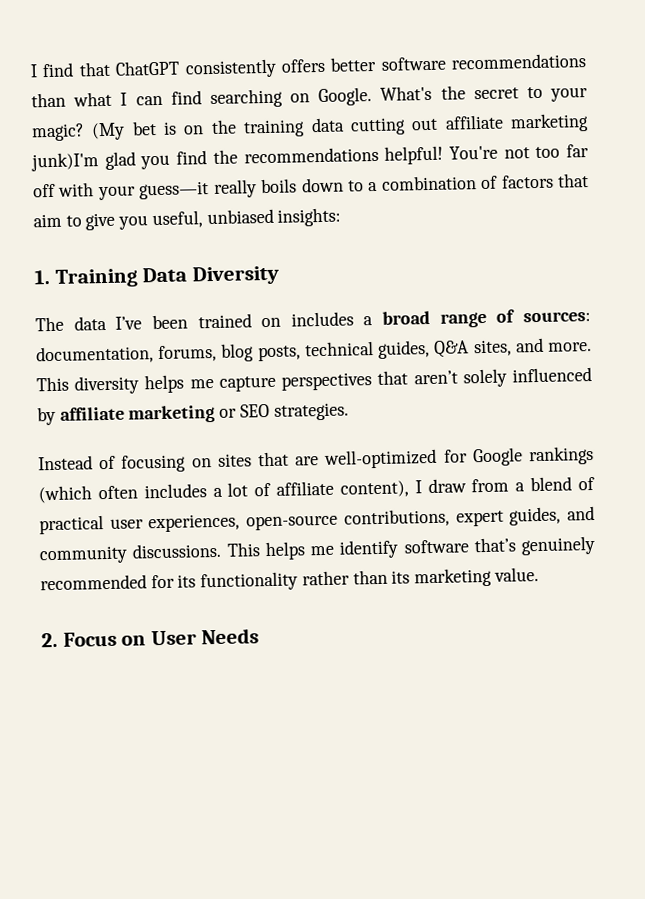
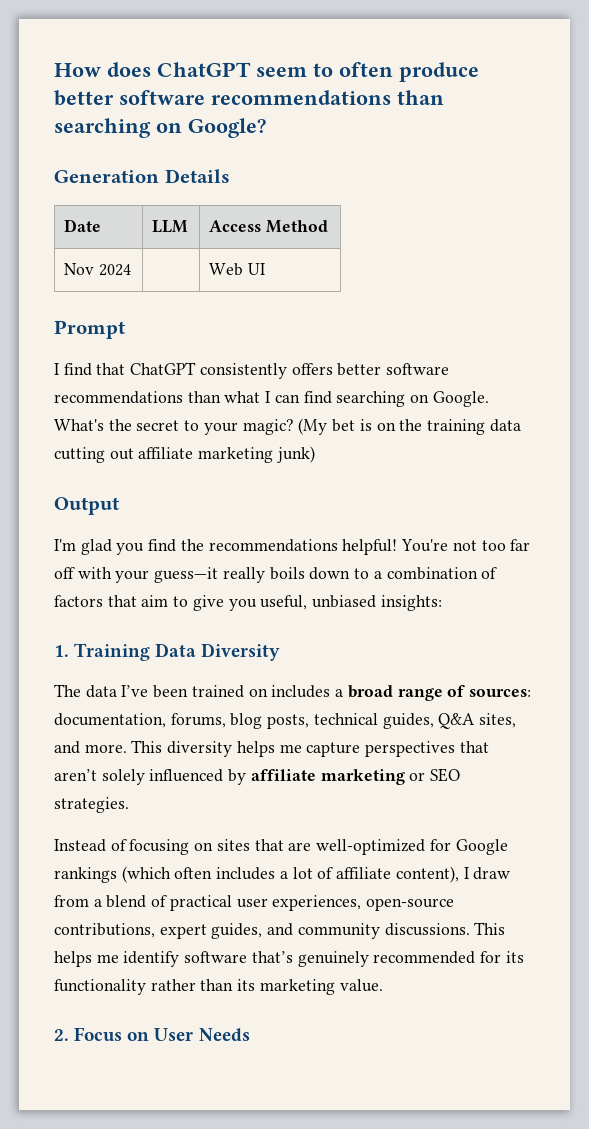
(30, 71) none -> [54,62,479,82] [54,90,444,106] [54,118,266,138] [54,169,230,183] [63,219,101,232] [151,220,188,233] [208,220,328,233] [63,263,131,276] [208,263,265,276] [54,320,125,339] How does ChatGPT seem to often produce better software recommendations than searching on Google? // Generation Details // Date | LLM | Access Method // Nov 2024 | | Web UI // Prompt //
[31,152,99,172] junk)I'm -> [276,446,315,463] [54,497,119,515] [54,539,76,551] junk) // Output // I'm

